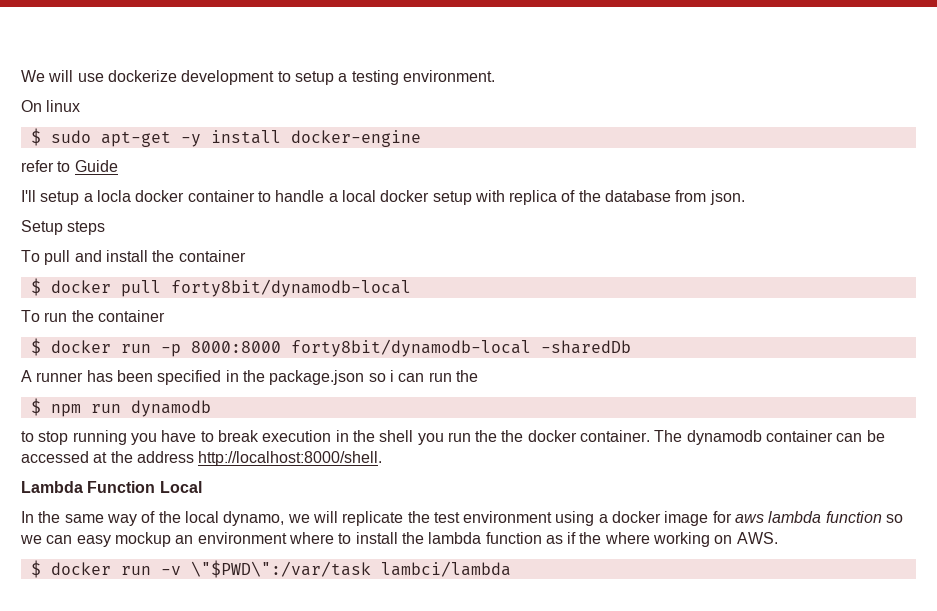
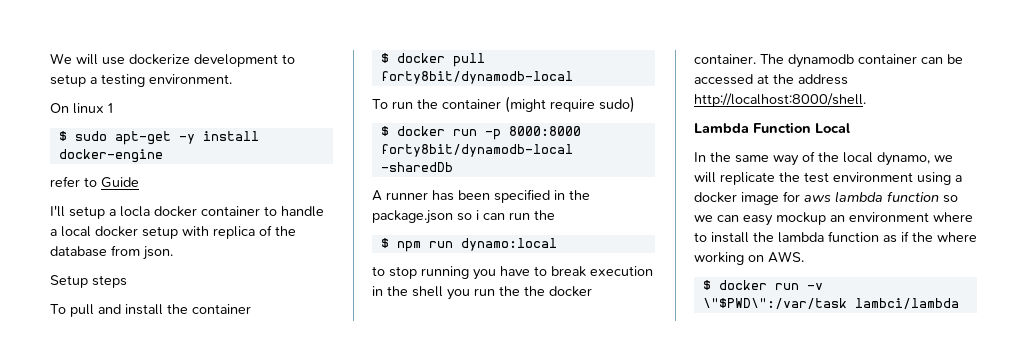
(81, 106) none -> [108,103,113,113] 1
(165, 316) none -> [505,96,635,113] (might require sudo)
[130,400,211,417] dynamodb -> [460,238,557,251] dynamo:local

